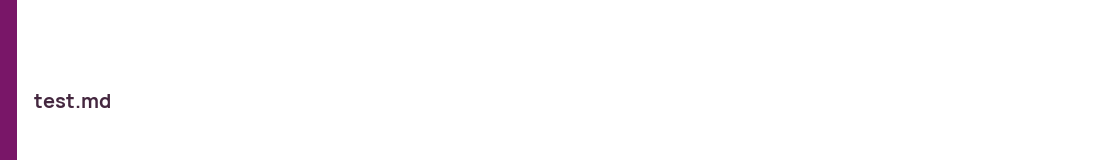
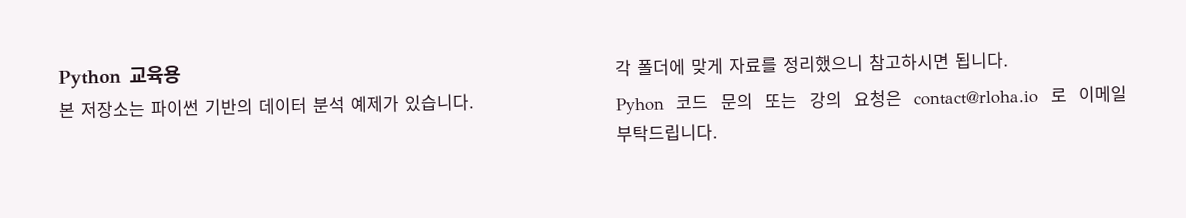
[34,94,111,108] test.md -> [58,65,181,89] [58,93,475,119] [614,51,1009,77] [615,85,1127,115] [616,123,718,143] Python 교육용 // 본 저장소는 파이썬 기반의 데이터 분석 예제가 있습니다. // 각 폴더에 맞게 자료를 정리했으니 참고하시면 됩니다. // Pyhon 코드 문의 또는 강의 요청은 contact@rloha.io 로 이메일 부탁드립니다.

